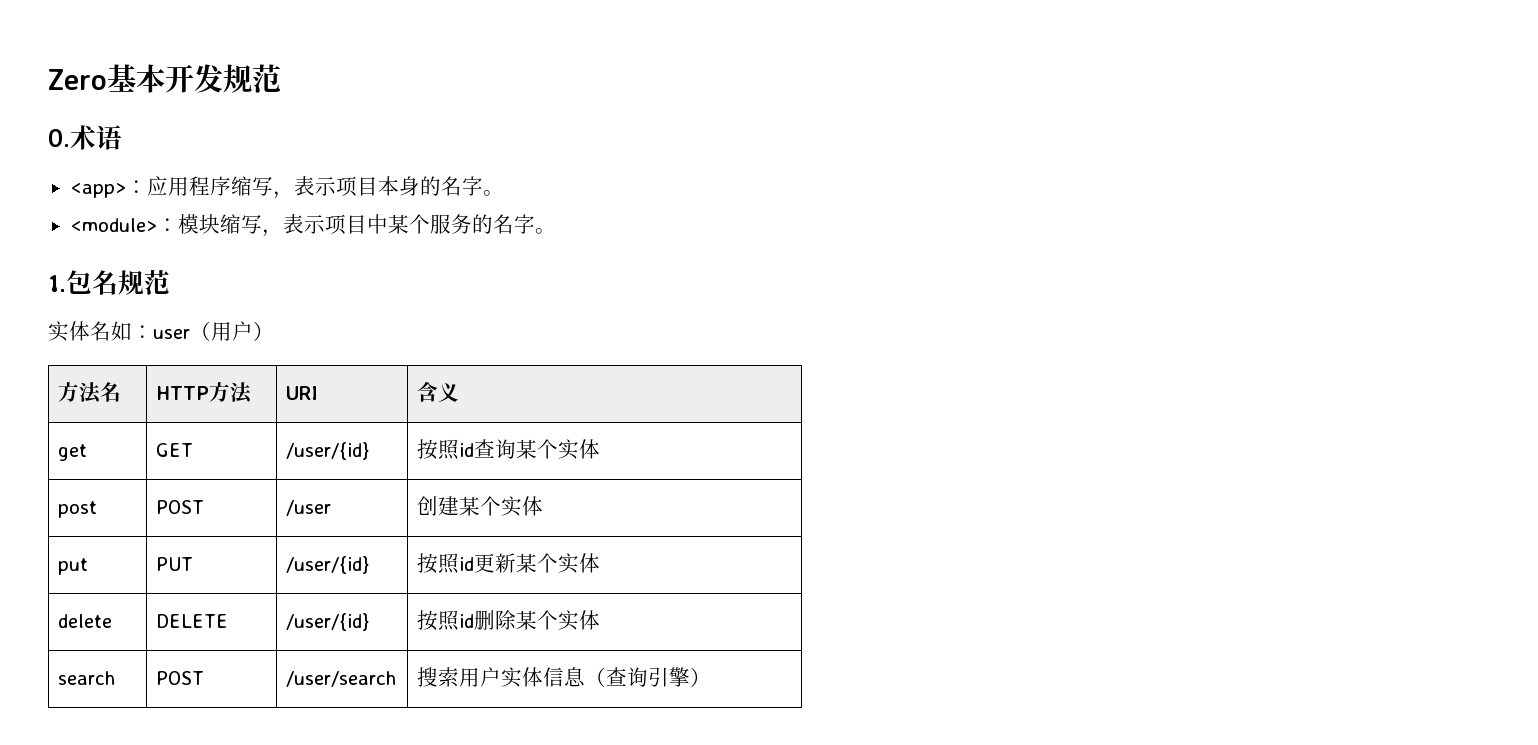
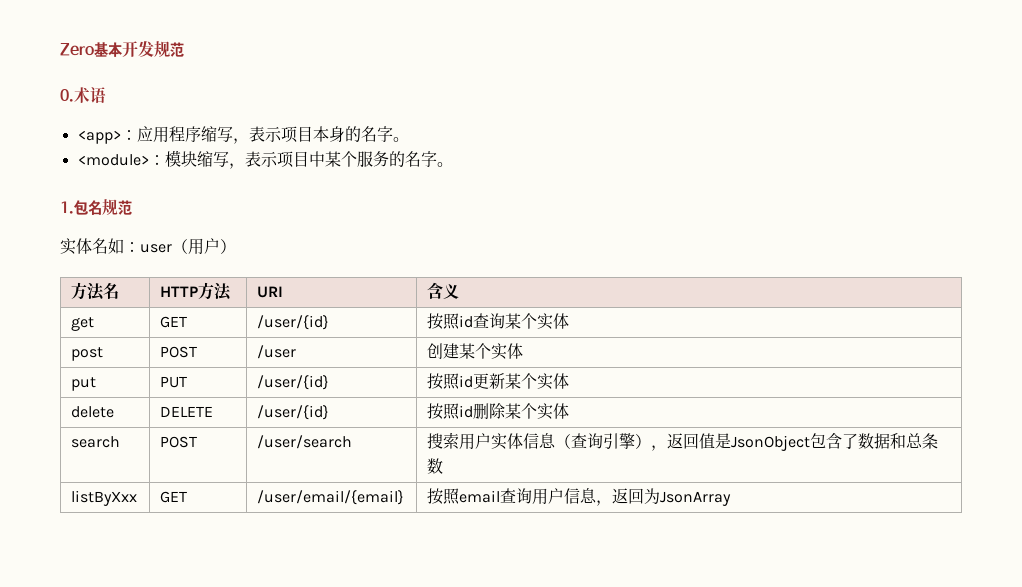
(711, 677) none -> [651,433,939,451] [427,458,444,474] [71,490,138,506] [160,491,188,503] [257,490,405,505] [427,488,732,506] ，返回值是JsonObject包含了数据和总条数 // listByXxx | GET | /user/email/{email} | 按照email查询用户信息，返回为JsonArray

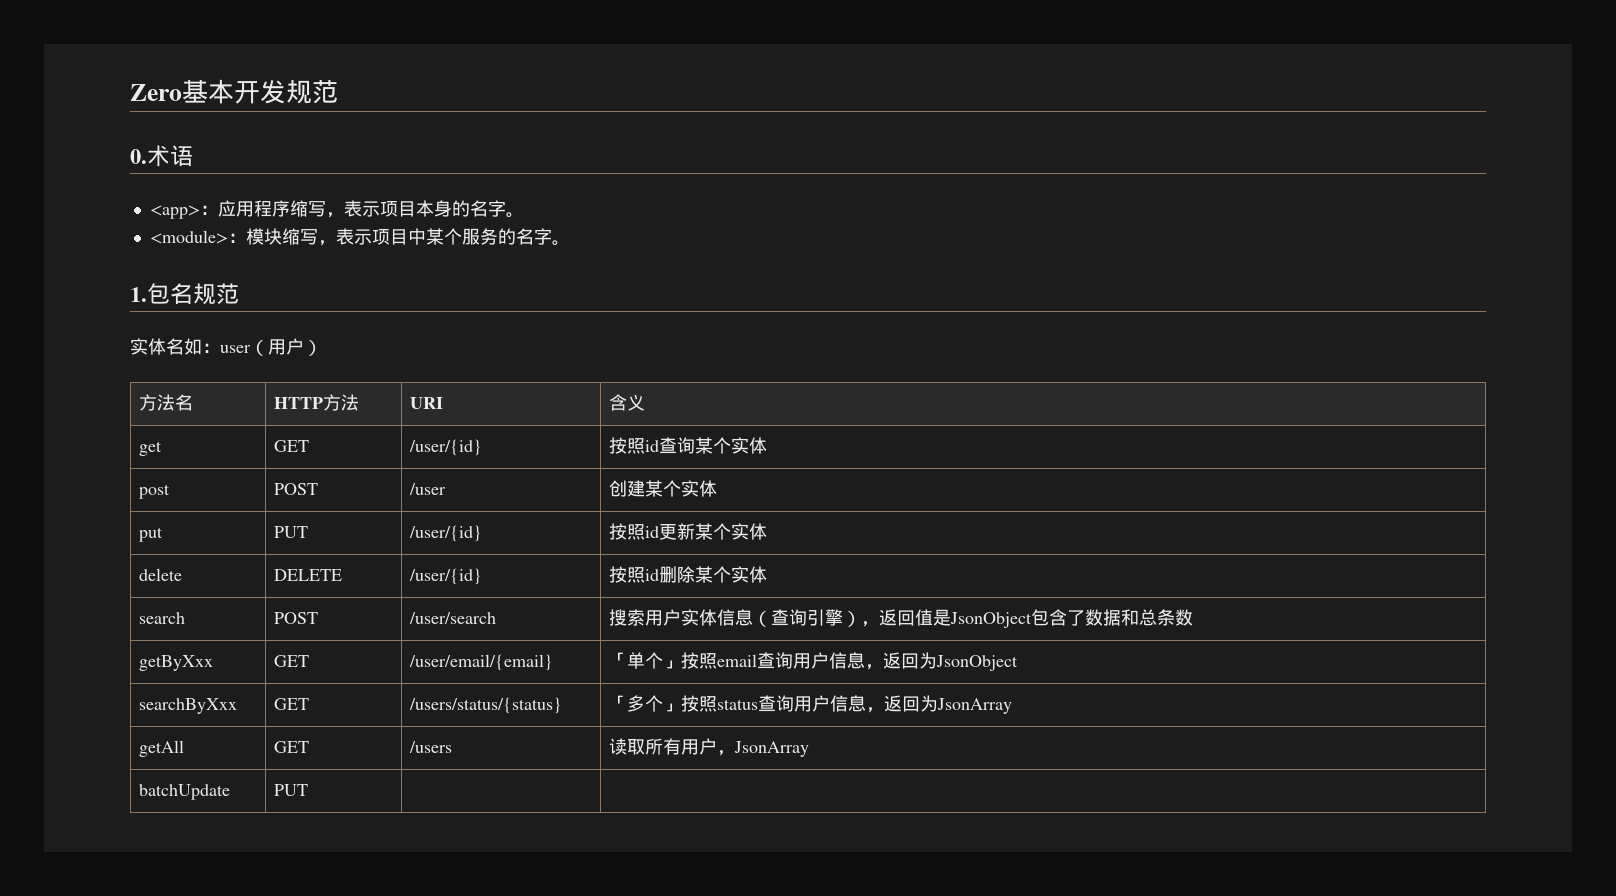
[71,490,138,506] listByXxx -> [138,655,213,671] getByXxx
(405, 497) none -> [608,652,681,669] 「单个」
[660,491,732,506] JsonArray -> [935,655,1018,671] [138,698,237,714] [273,698,309,710] [408,697,562,714] [608,695,1012,714] [138,740,184,757] [273,741,309,753] [408,741,452,753] [608,738,809,757] [138,784,230,800] [273,784,308,796] JsonObject // searchByXxx | GET | /users/status/{status} | 「多个」按照status查询用户信息，返回为JsonArray // getAll | GET | /users | 读取所有用户，JsonArray // batchUpdate | PUT | |

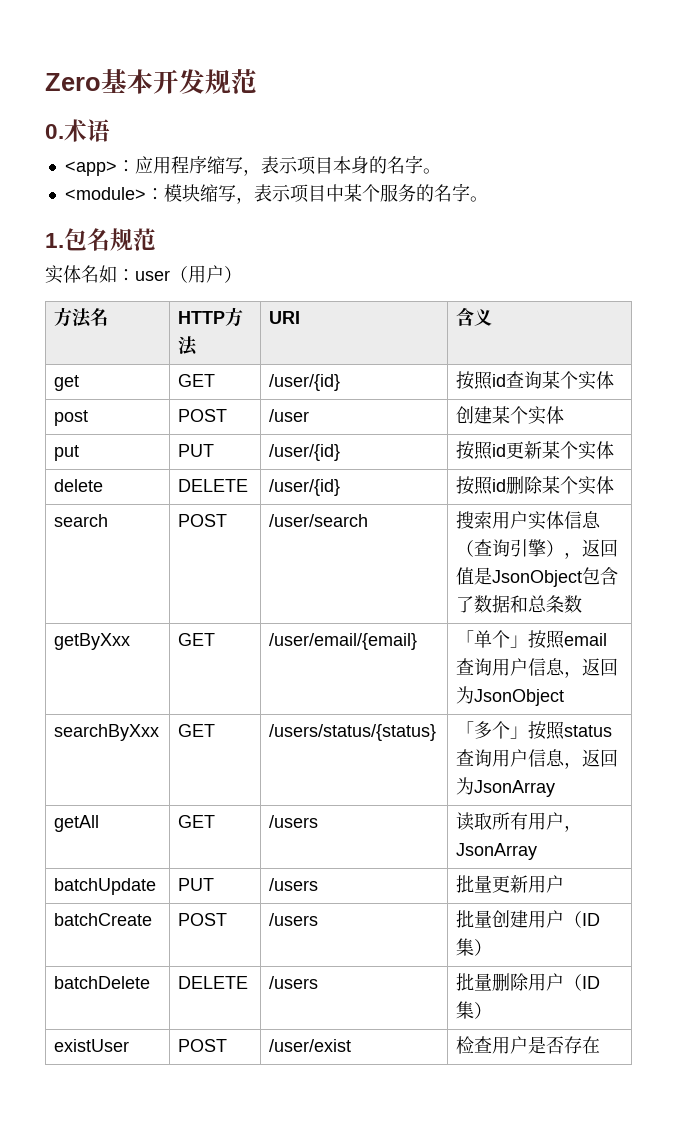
(308, 790) | -> [269,878,319,891] [456,875,565,893] [54,913,153,926] [178,913,228,926] [269,913,319,926] [456,910,601,928] [456,938,493,956] [54,976,151,989] [178,976,249,989] [269,976,319,989] [456,973,601,991] [456,1001,493,1019] [54,1039,130,1052] [178,1039,228,1052] [269,1039,352,1052] [456,1036,601,1054] /users | 批量更新用户 // batchCreate | POST | /users | 批量创建用户（ID集） // batchDelete | DELETE | /users | 批量删除用户（ID集） // existUser | POST | /user/exist | 检查用户是否存在

